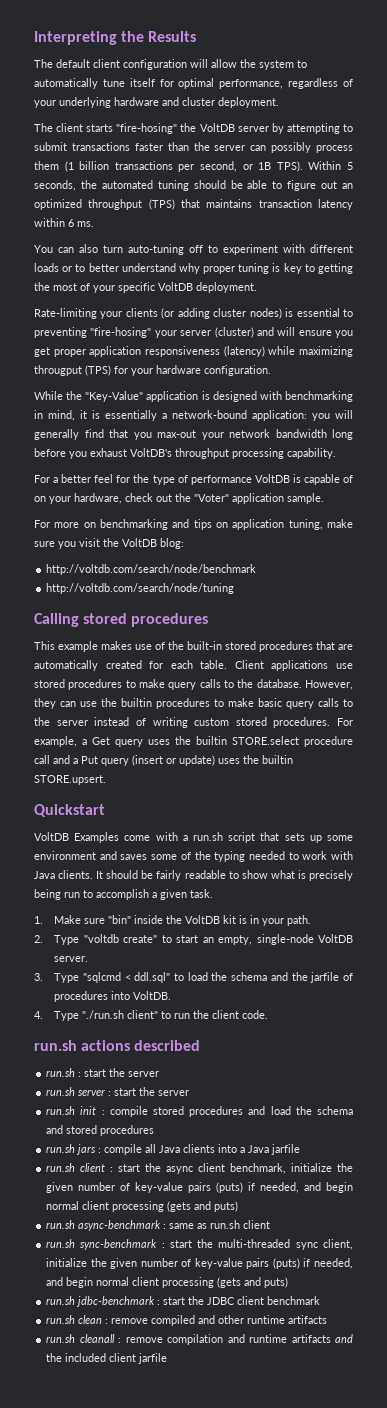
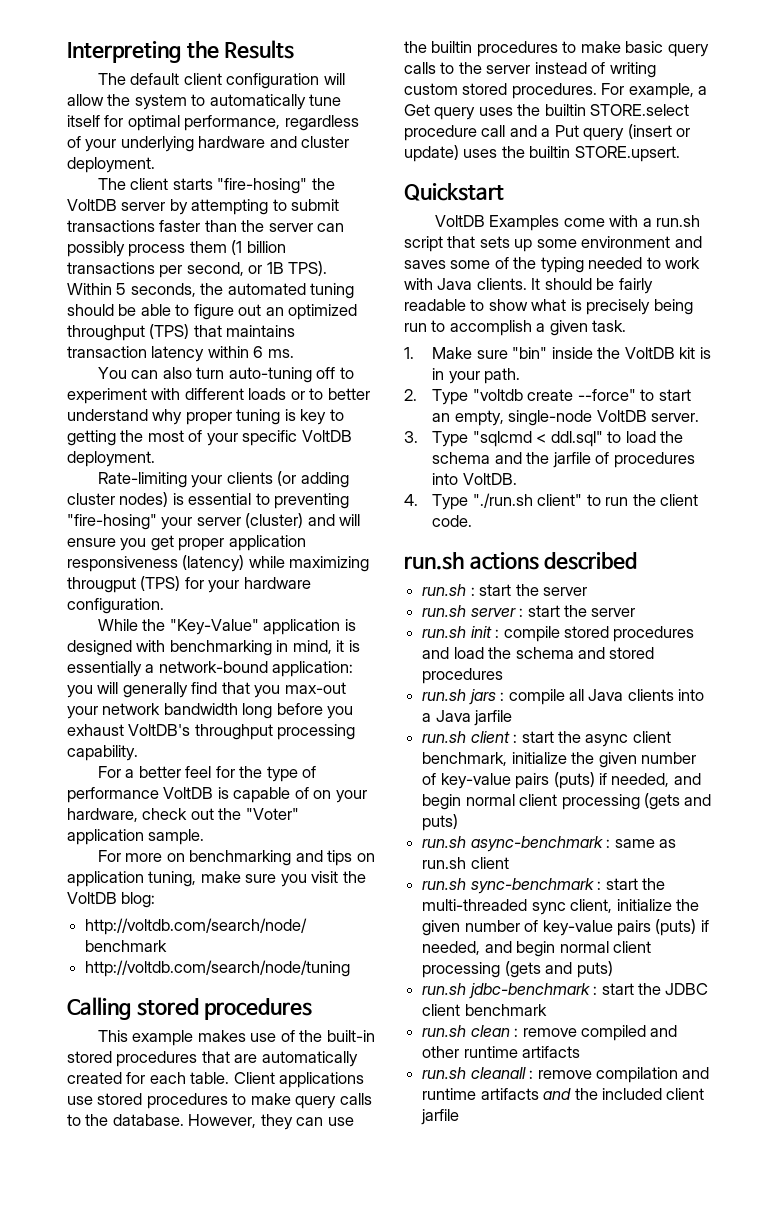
[123,935,158,943] create" -> [527,389,636,401] create --force"

